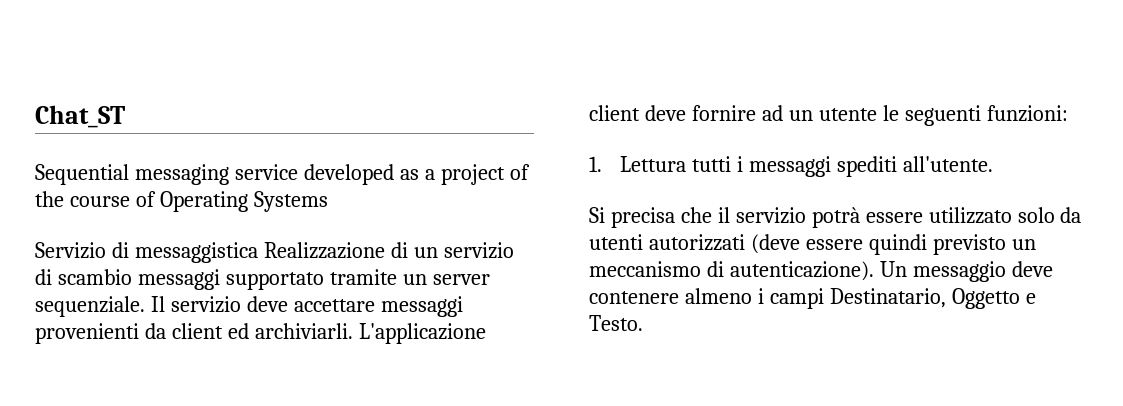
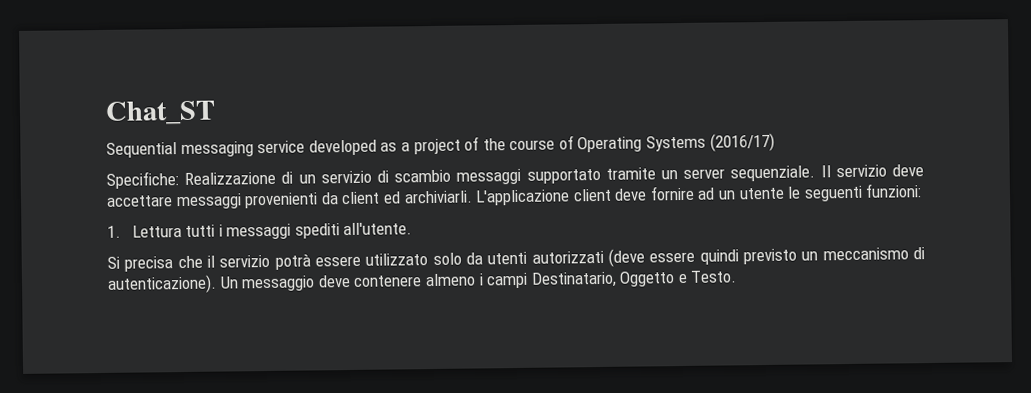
[35,242,258,263] // Servizio di messaggistica -> [709,132,775,152] [106,171,179,189] (2016/17) // Specifiche:

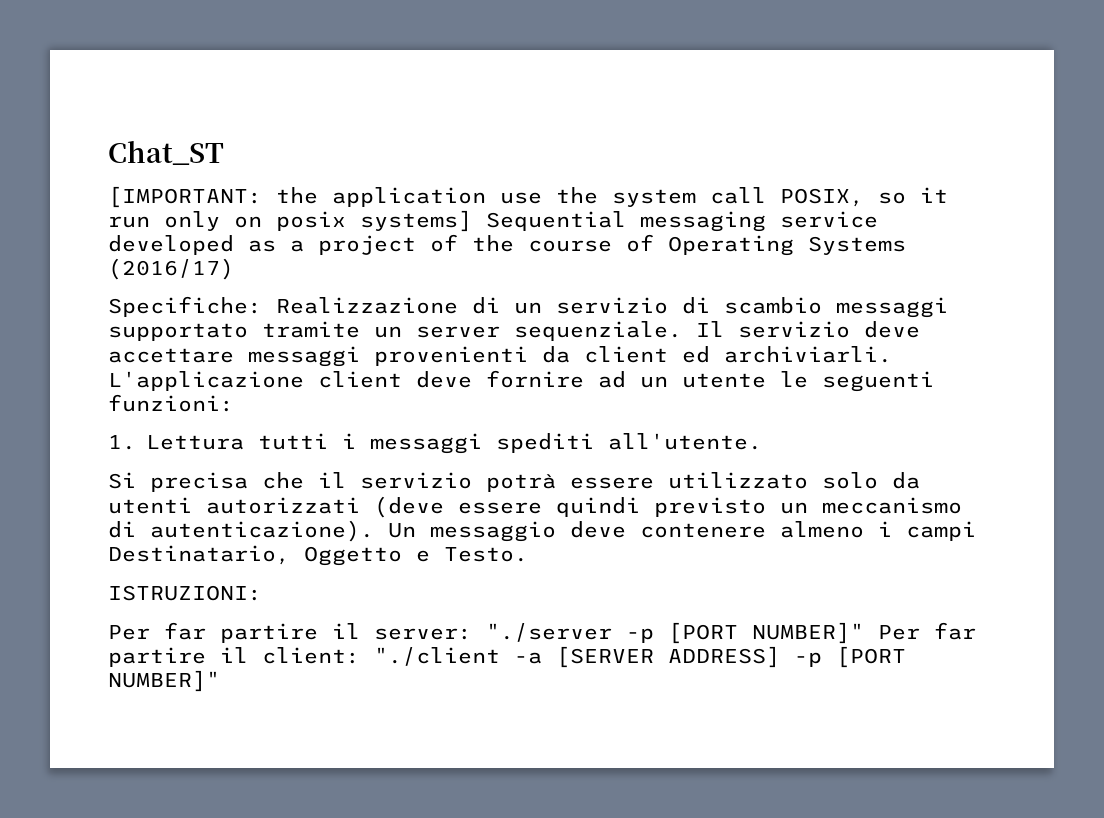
(216, 112) none -> [108,186,948,208] [108,210,472,232] [IMPORTANT: the application use the system call POSIX, so it run only on posix systems]
(738, 276) none -> [108,585,262,601] [108,622,976,644] [108,646,906,668] [108,670,220,692] // ISTRUZIONI: // Per far partire il server: "./server -p [PORT NUMBER]" Per far partire il client: "./client -a [SERVER ADDRESS] -p [PORT NUMBER]"

